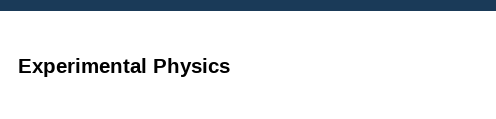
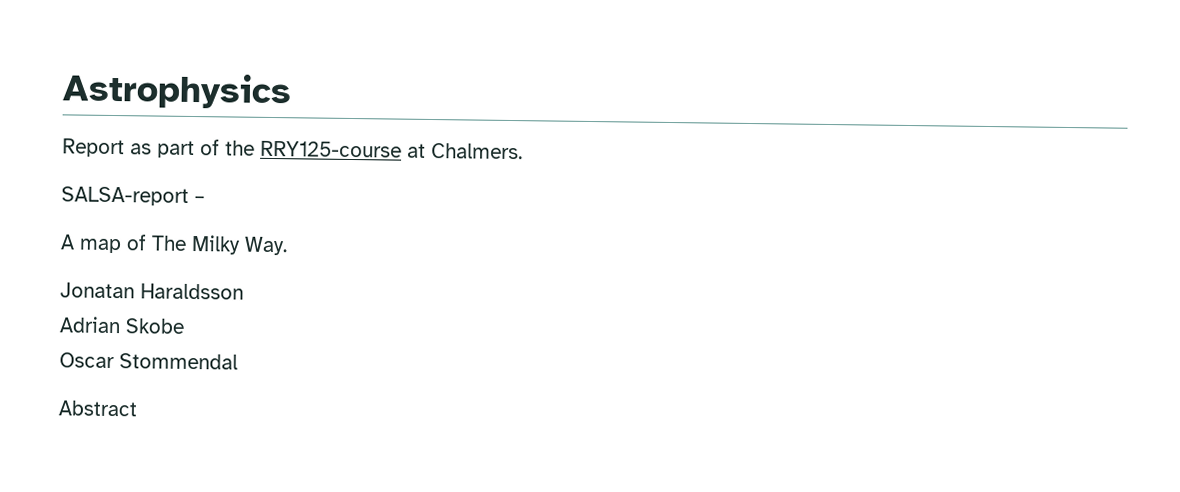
[18,58,230,77] Experimental Physics -> [62,72,292,110] [62,138,523,160] [61,186,205,206] [60,234,288,256] [60,282,244,300] [59,316,185,334] [59,352,238,370] [58,400,138,417] Astrophysics // Report as part of the RRY125-course at Chalmers. // SALSA-report – // A map of The Milky Way. // Jonatan Haraldsson // Adrian Skobe // Oscar Stommendal // Abstract

